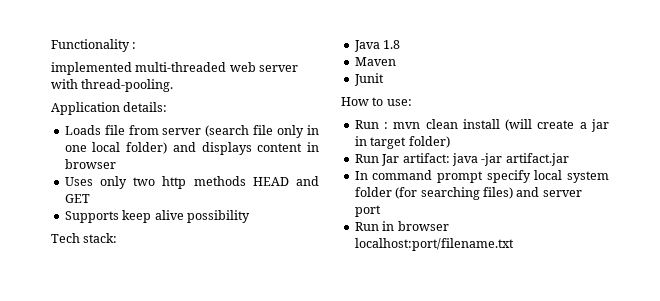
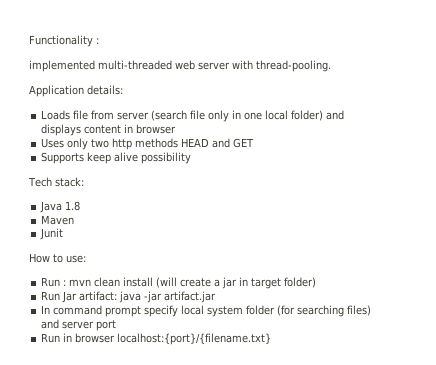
[354,238,514,251] localhost:port/filename.txt -> [117,333,272,345] localhost:{port}/{filename.txt}

